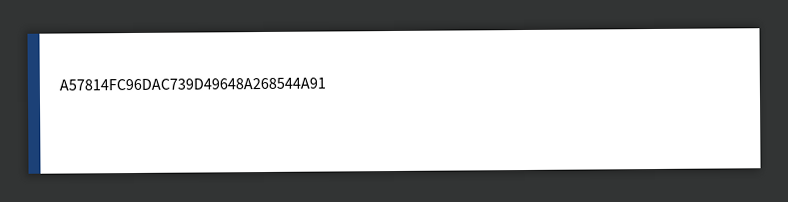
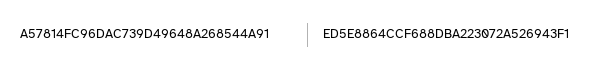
(326, 84) none -> [323,29,569,38] ED5E8864CCF688DBA223072A526943F1

